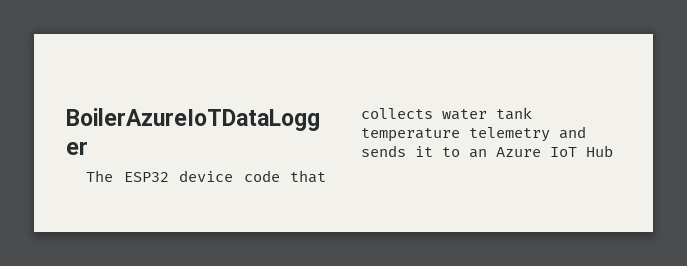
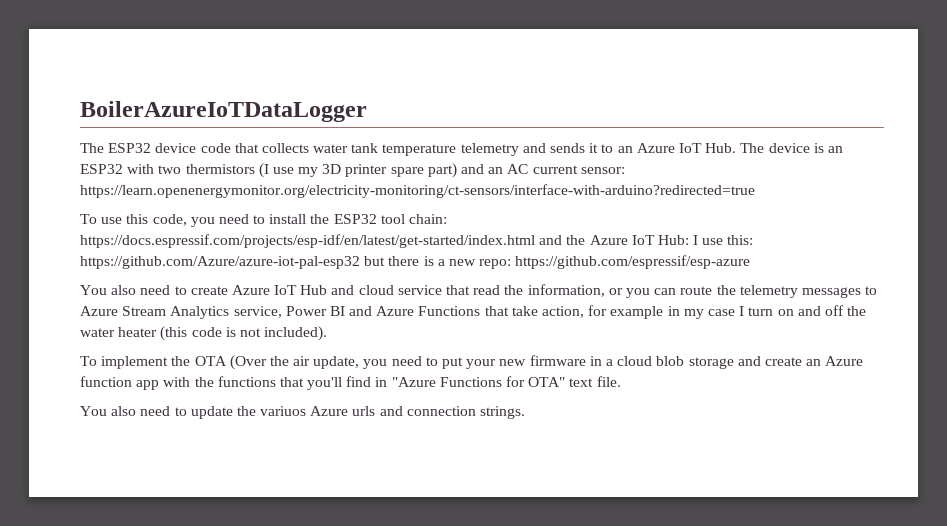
[586,145,613,157] Hub -> [705,143,843,153] [80,163,625,178] [80,184,755,198] [80,214,448,227] [80,234,754,248] [80,255,751,269] [80,284,878,298] [80,305,867,319] [80,326,328,341] [80,355,864,370] [80,376,621,390] [80,406,526,419] Hub. The device is an ESP32 with two thermistors (I use my 3D printer spare part) and an AC current sensor: https://learn.openenergymonitor.org/electricity-monitoring/ct-sensors/interface-with-arduino?redirected=true // To use this code, you need to install the ESP32 tool chain: https://docs.espressif.com/projects/esp-idf/en/latest/get-started/index.html and the Azure IoT Hub: I use this: https://github.com/Azure/azure-iot-pal-esp32 but there is a new repo: https://github.com/espressif/esp-azure // You also need to create Azure IoT Hub and cloud service that read the information, or you can route the telemetry messages to Azure Stream Analytics service, Power BI and Azure Functions that take action, for example in my case I turn on and off the water heater (this code is not included). // To implement the OTA (Over the air update, you need to put your new firmware in a cloud blob storage and create an Azure function app with the functions that you'll find in "Azure Functions for OTA" text file. // You also need to update the variuos Azure urls and connection strings.

